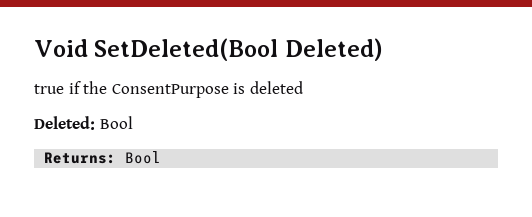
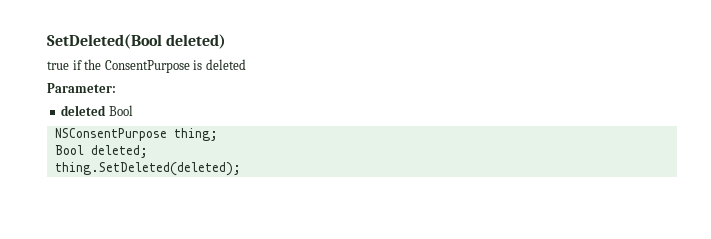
[34,38,383,61] Void SetDeleted(Bool Deleted) -> [47,34,227,49] SetDeleted(Bool deleted)
[34,116,95,130] Deleted: -> [47,83,116,93] [61,105,107,116] Parameter: // deleted
[44,151,162,164] Returns: Bool -> [54,128,218,141] [54,145,148,158] [54,162,241,176] NSConsentPurpose thing; // Bool deleted; // thing.SetDeleted(deleted);

